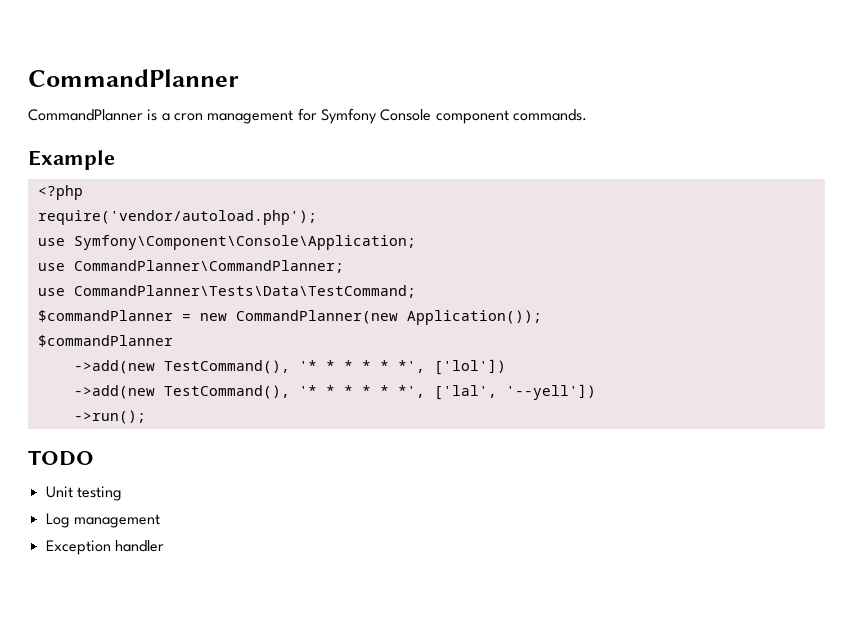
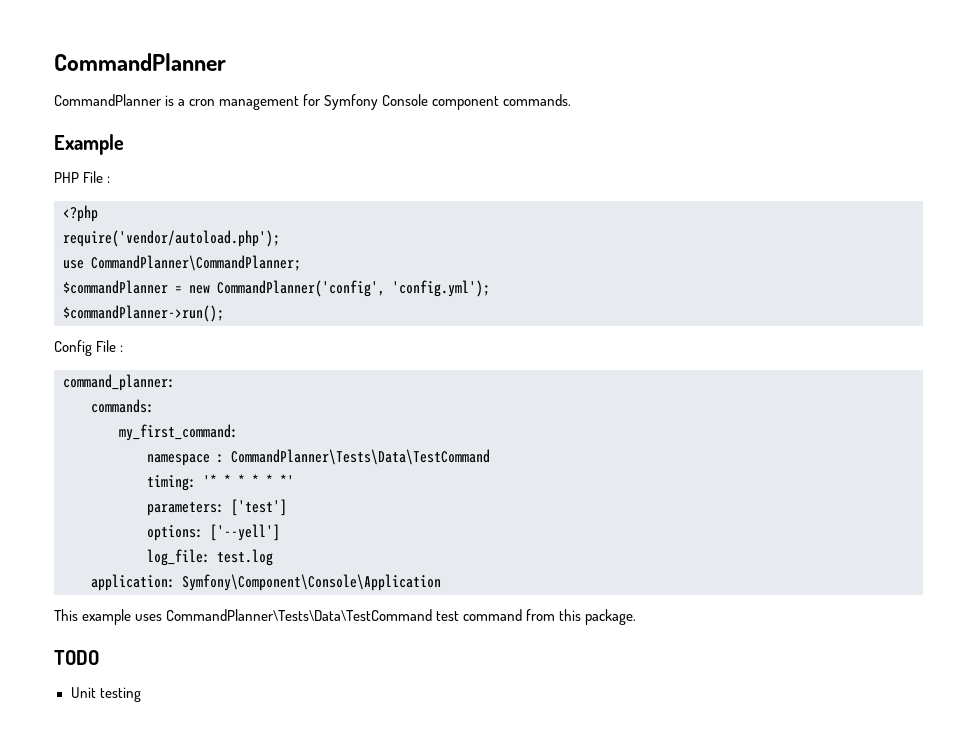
(115, 160) none -> [54,171,111,183] // PHP File :
[37,235,416,250] // use Symfony\Component\Console\Application; -> (280, 238) none
[37,285,416,298] // use CommandPlanner\Tests\Data\TestCommand; -> (301, 263) none
[235,310,542,325] [37,335,173,347] [73,359,506,375] [73,384,596,400] [73,410,146,424] CommandPlanner(new Application()); // $commandPlanner // ->add(new TestCommand(), '* * * * * *', ['lol']) // ->add(new TestCommand(), '* * * * * *', ['lal', '--yell']) // ->run(); -> [217,280,490,297] [63,305,224,322] [54,340,124,356] [63,374,175,391] [91,399,154,413] [119,424,238,441] [147,449,490,466] [147,474,294,491] [147,499,287,516] [147,524,280,541] [147,549,273,566] [91,574,441,591] [54,609,637,625] CommandPlanner('config', 'config.yml'); // $commandPlanner->run(); // Config File : // command_planner: // commands: // my_first_command: // namespace : CommandPlanner\Tests\Data\TestCommand // timing: '* * * * * *' // parameters: ['test'] // options: ['--yell'] // log_file: test.log // application: Symfony\Component\Console\Application // This example uses CommandPlanner\Tests\Data\TestCommand test command from this package.
[45,513,160,528] [45,540,164,555] // Log management // Exception handler -> (141, 694) none

